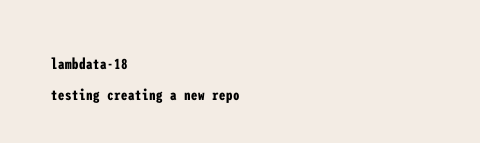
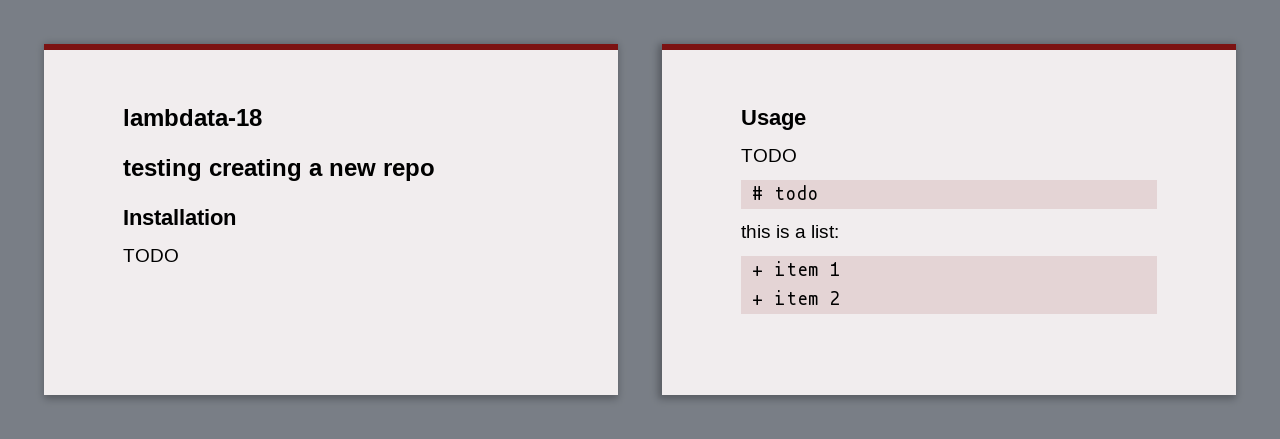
(240, 97) none -> [123,209,236,225] [123,249,179,262] [741,110,806,130] [741,149,797,162] [752,185,819,200] [741,225,840,238] [752,261,841,276] [752,290,841,305] // Installation // TODO // Usage // TODO // # todo // this is a list: // + item 1 // + item 2

